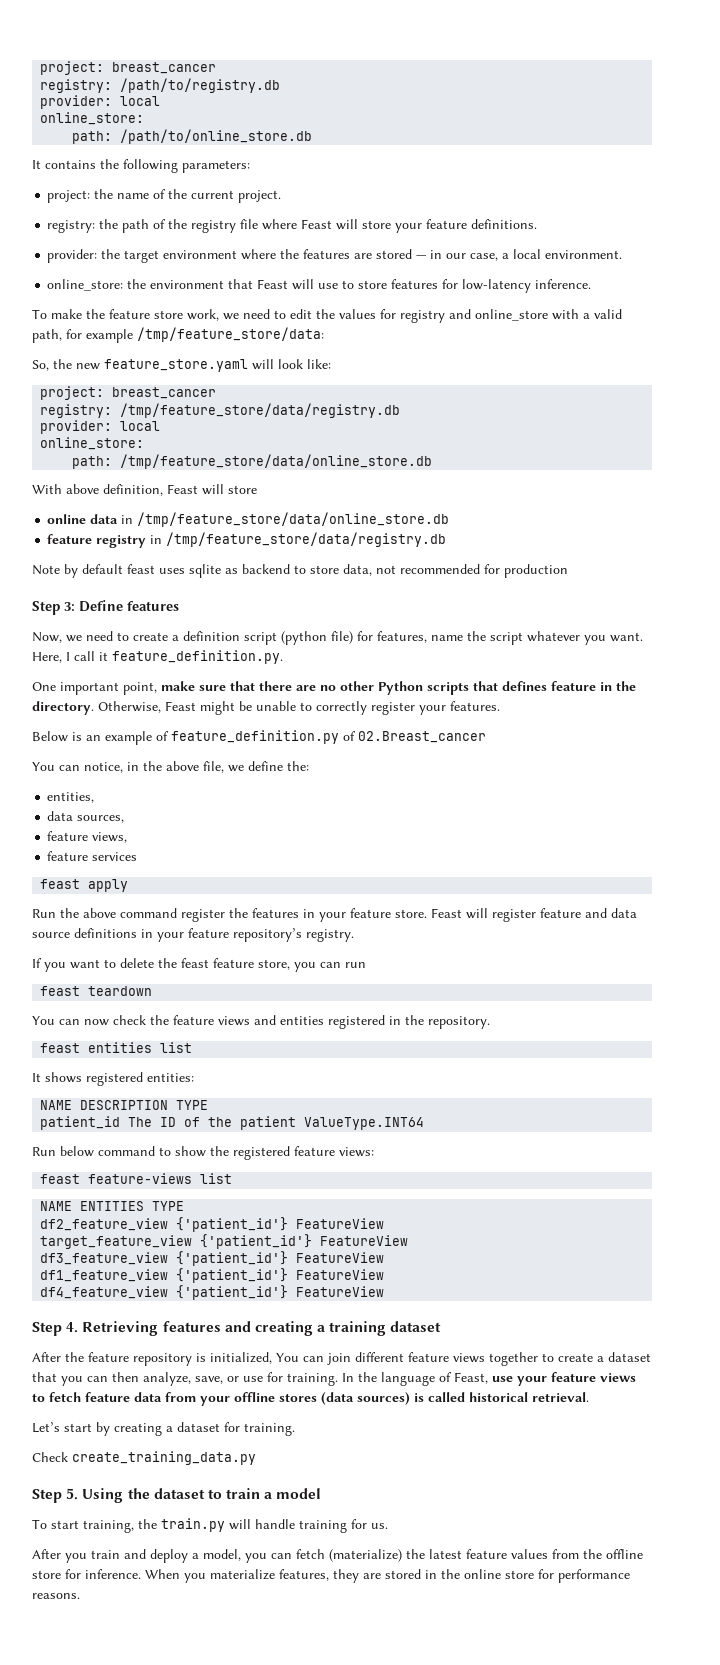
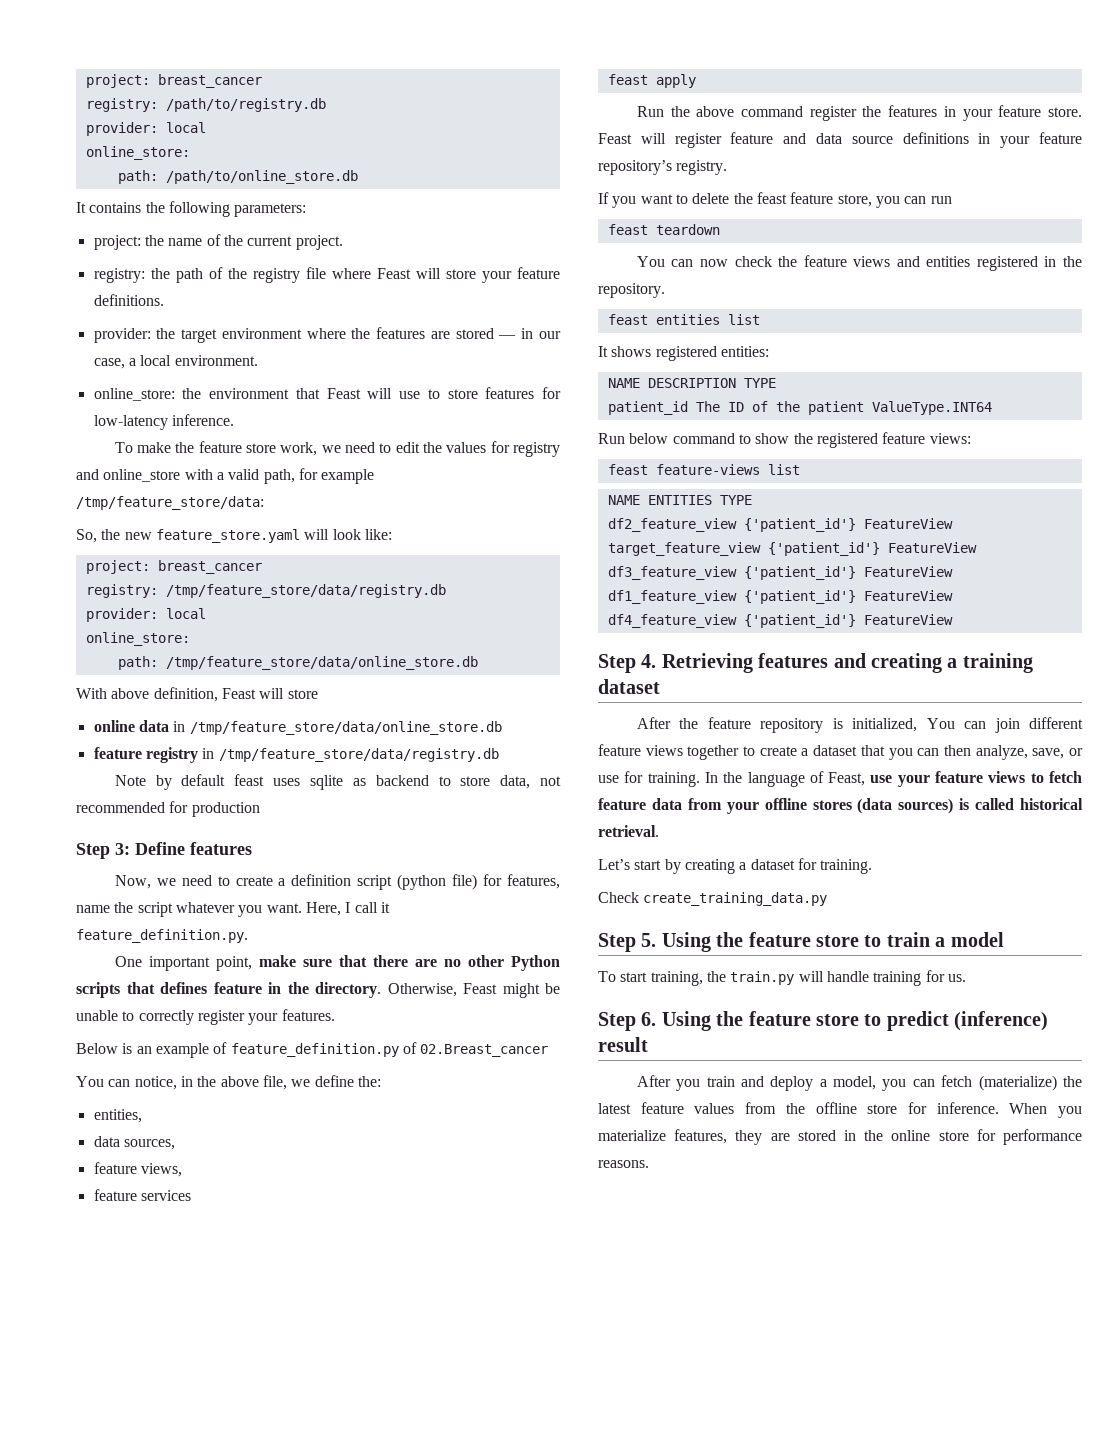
[153,1488,205,1499] dataset -> [748,932,859,947] feature store
(388, 1526) none -> [598,1011,1049,1031] [598,1037,648,1052] // Step 6. Using the feature store to predict (inference) result

